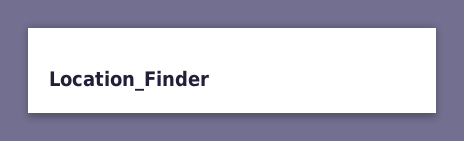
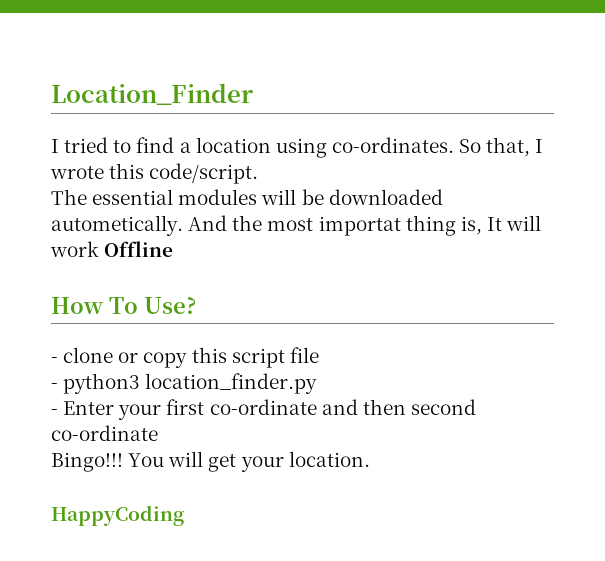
(209, 80) none -> [51,137,544,158] [50,163,259,184] [51,189,443,205] [51,215,542,236] [50,241,174,257] [51,296,196,314] [51,347,319,368] [51,373,318,394] [51,399,476,420] [51,425,158,441] [51,451,370,472] [51,505,184,526] // I tried to find a location using co-ordinates. So that, I wrote this code/script. // The essential modules will be downloaded autometically. And the most importat thing is, It will work Offline // How To Use? // - clone or copy this script file // - python3 location_finder.py // - Enter your first co-ordinate and then second co-ordinate // Bingo!!! You will get your location. // HappyCoding

